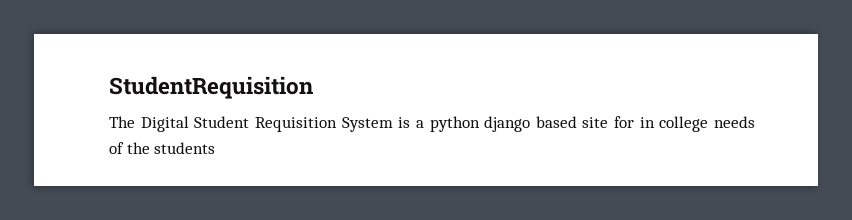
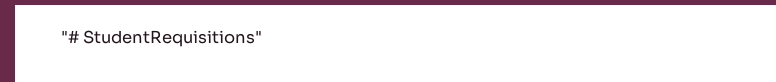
[109,76,313,99] [109,116,755,132] [109,142,216,154] StudentRequisition // The Digital Student Requisition System is a python django based site for in college needs of the students -> [61,30,263,47] "# StudentRequisitions"

